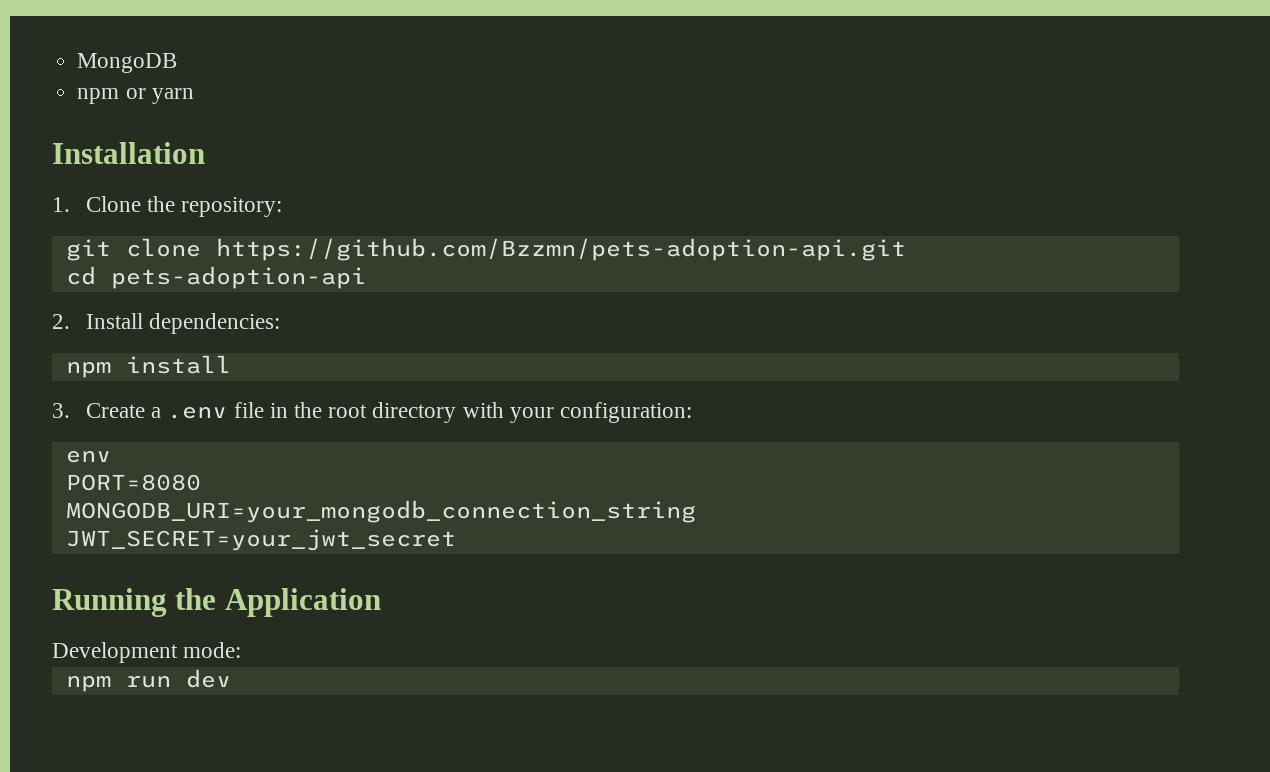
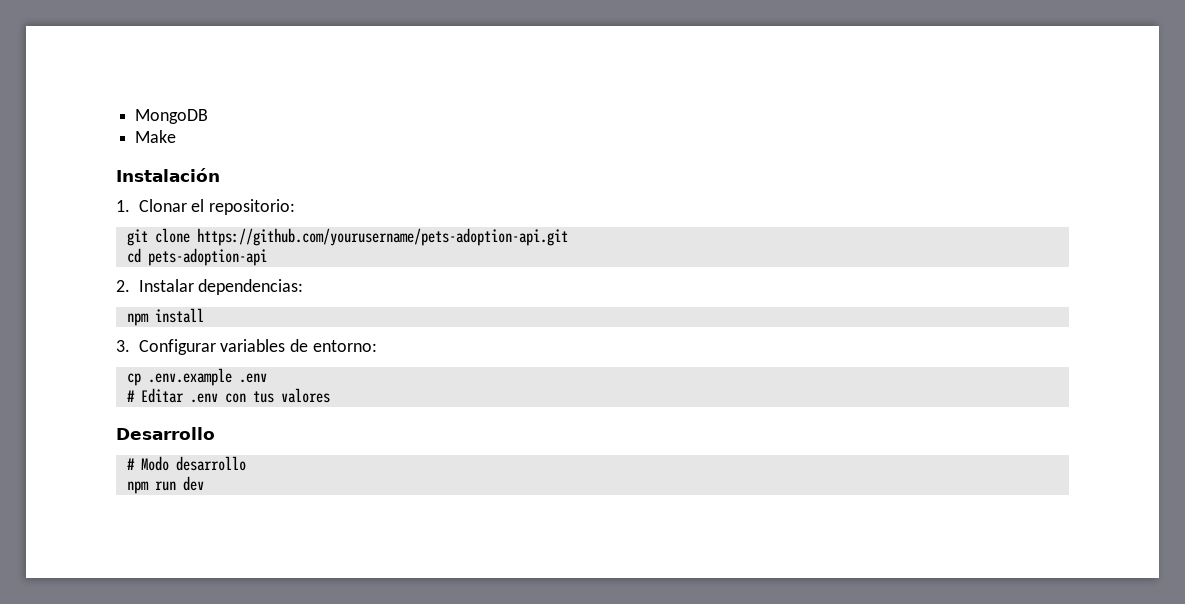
[77,88,194,104] [52,142,205,164] [52,196,283,217] npm or yarn // Installation // 1. Clone the repository: -> [135,130,177,143] [116,168,220,182] [116,199,296,215] Make // Instalación // 1. Clonar el repositorio:
[215,238,906,261] https://github.com/Bzzmn/pets-adoption-api.git -> [196,228,568,246] https://github.com/yourusername/pets-adoption-api.git
[85,313,281,334] Install dependencies: -> [138,279,304,295] Instalar dependencias:
[85,402,693,423] [65,450,111,463] [65,474,201,491] [65,500,696,523] [65,529,456,551] [52,588,381,617] [52,642,242,663] Create a .env file in the root directory with your configuration: // env // PORT=8080 // MONGODB_URI=your_mongodb_connection_string // JWT_SECRET=your_jwt_secret // Running the Application // Development mode: -> [138,339,377,355] [126,368,267,386] [126,388,330,403] [116,427,215,440] [126,456,246,471] Configurar variables de entorno: // cp .env.example .env // # Editar .env con tus valores // Desarrollo // # Modo desarrollo

